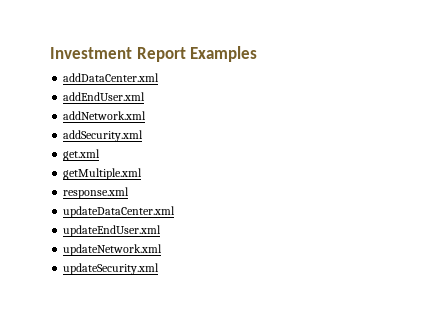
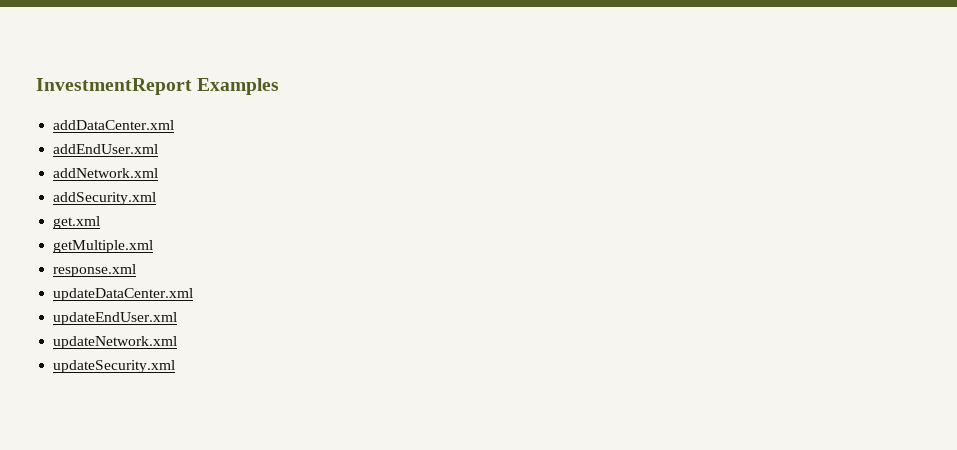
[50,47,186,62] Investment Report -> [36,78,192,95] InvestmentReport

